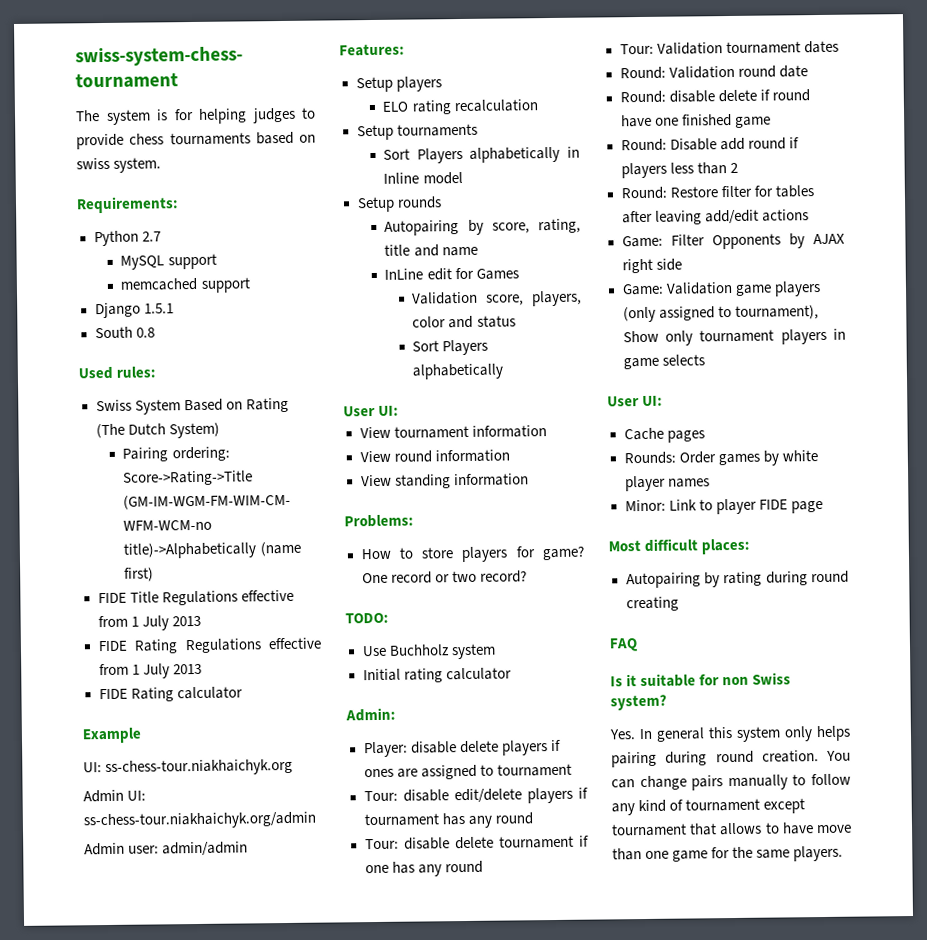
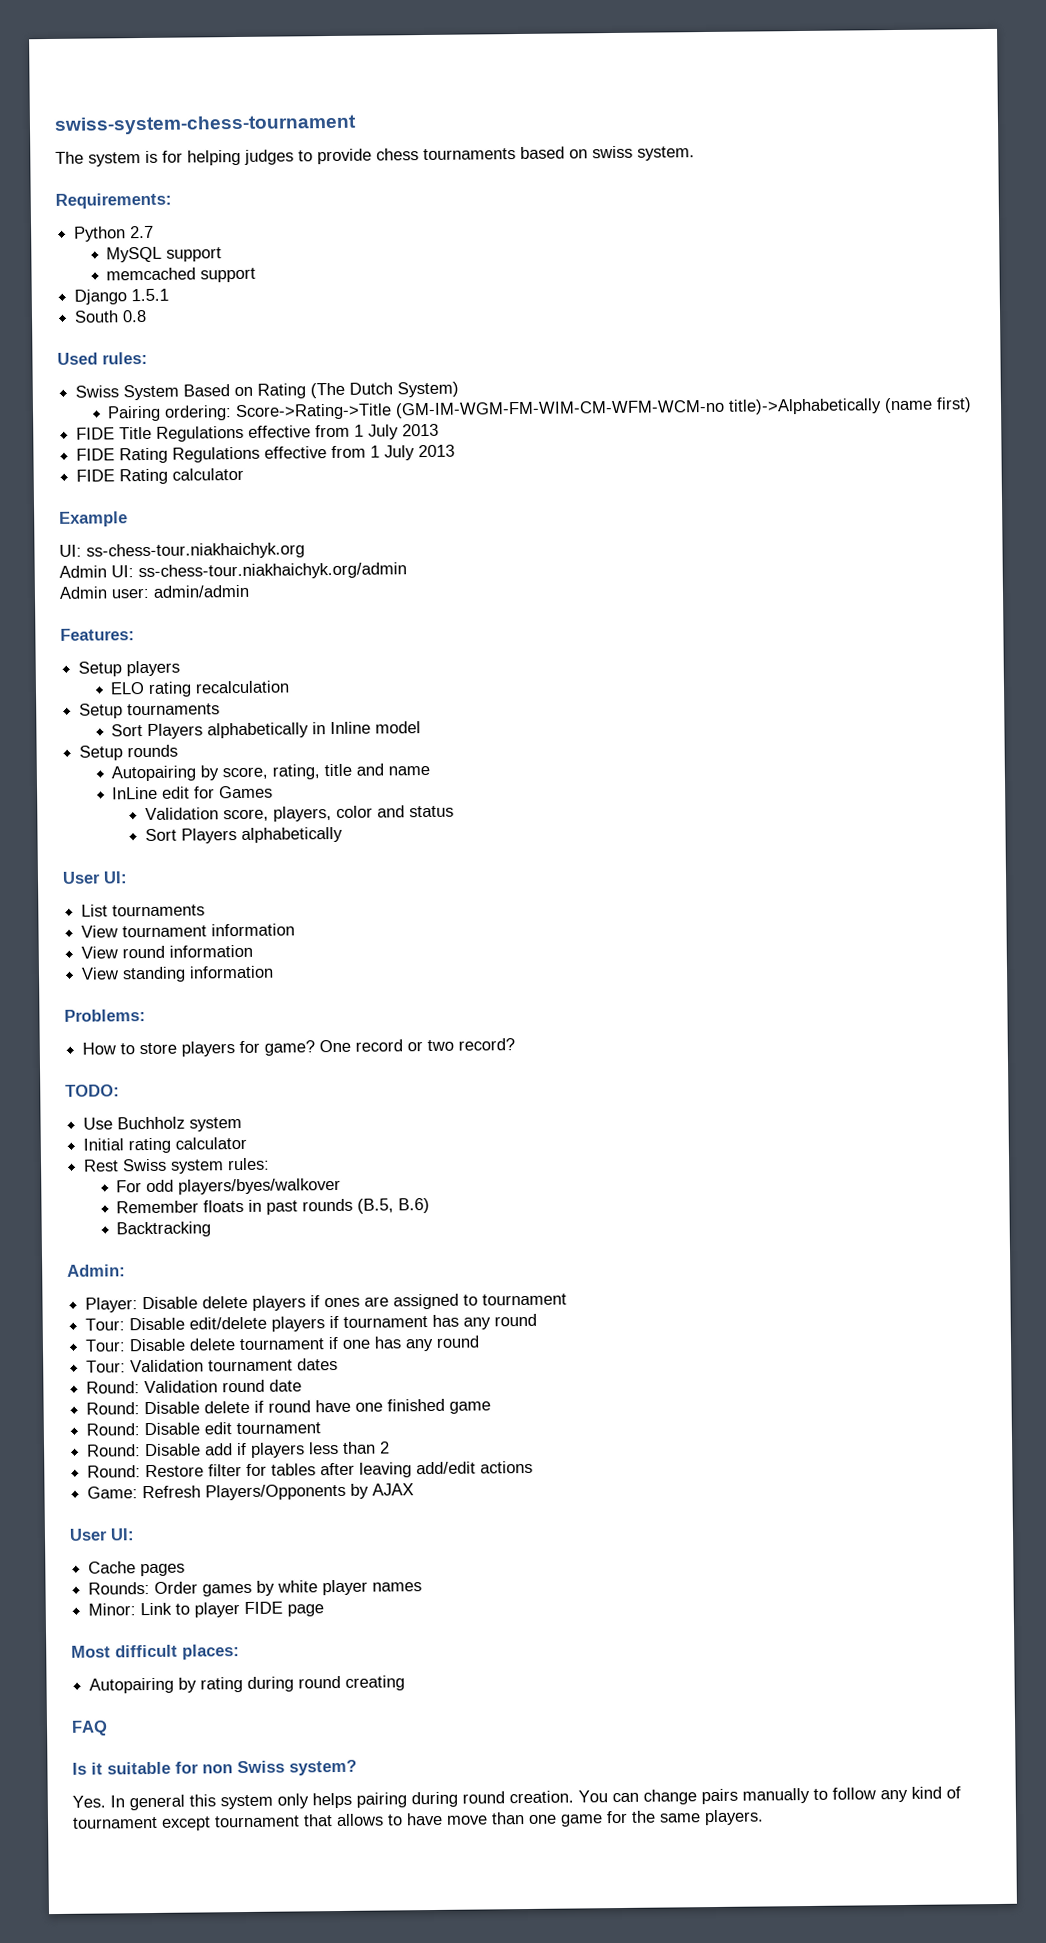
(400, 410) none -> [81,904,206,917] // List tournaments
(512, 674) none -> [83,1157,271,1174] [116,1177,342,1195] [116,1197,431,1215] [116,1221,212,1238] // Rest Swiss system rules: // For odd players/byes/walkover // Remember floats in past rounds (B.5, B.6) // Backtracking
[410,741,457,754] disable -> [142,1296,199,1310] Disable
[402,789,449,802] disable -> [129,1317,186,1331] Disable
[403,837,450,850] disable -> [129,1338,187,1352] Disable
[668,90,715,103] disable -> [144,1401,201,1415] Disable
(771, 122) none -> [86,1422,322,1436] // Round: Disable edit tournament
[747,137,786,150] round -> (234, 1449) none
[670,233,781,250] Filter Opponents -> [142,1483,347,1501] Refresh Players/Opponents
[621,258,682,274] [621,281,821,297] [622,305,819,323] [622,328,846,346] [622,354,705,370] right side // Game: Validation game players (only assigned to tournament), Show only tournament players in game selects -> (415, 1489) none

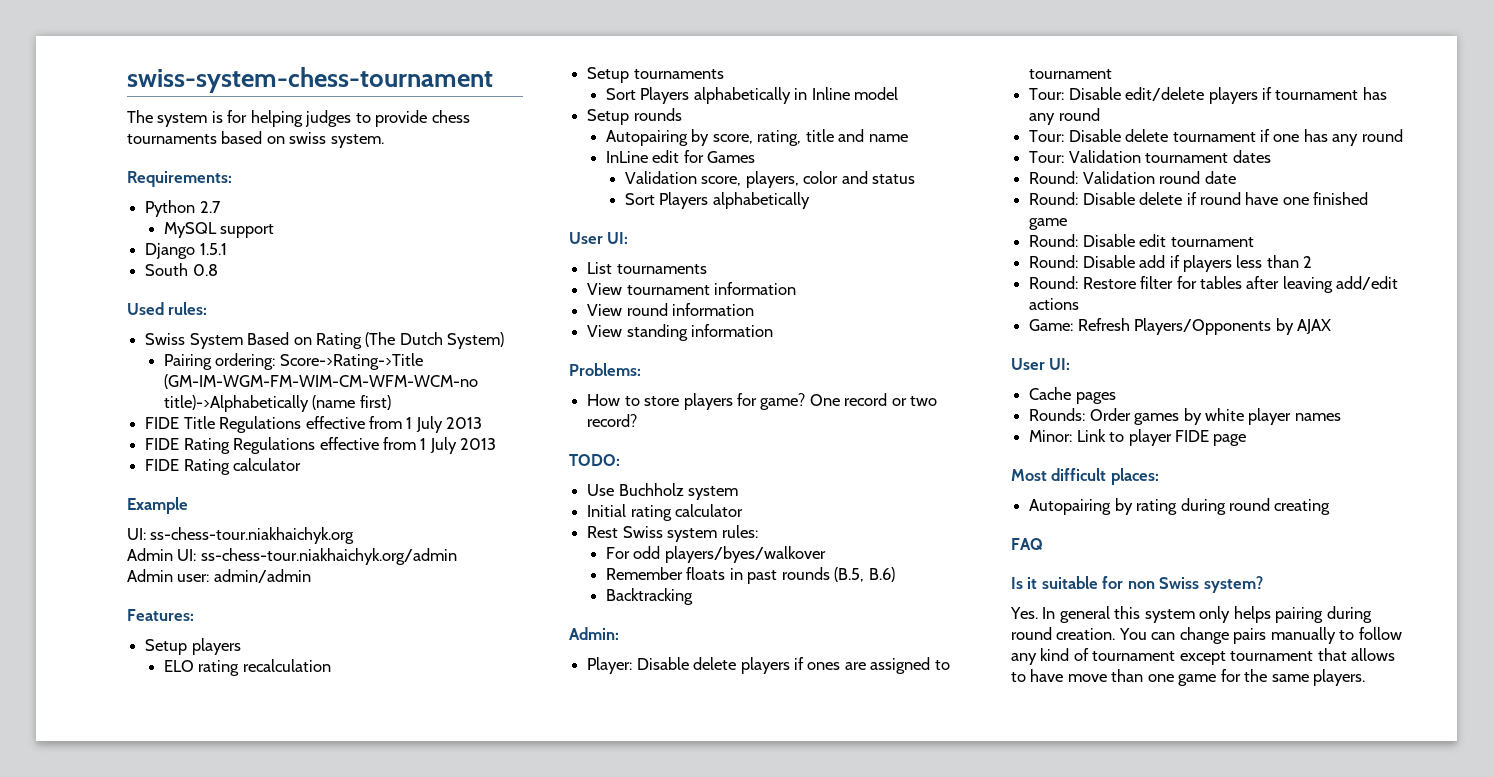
[106,267,257,283] // memcached support -> (275, 231) none

